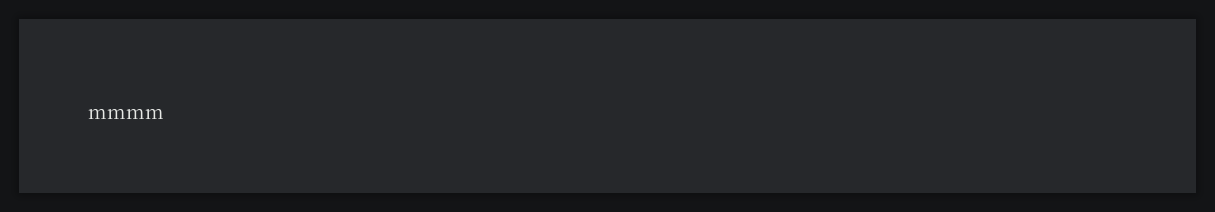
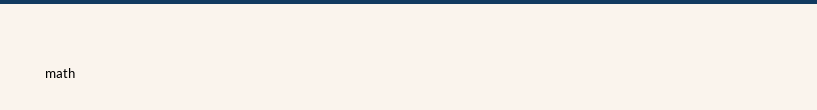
[88,108,164,119] mmmm -> [45,68,75,78] math

